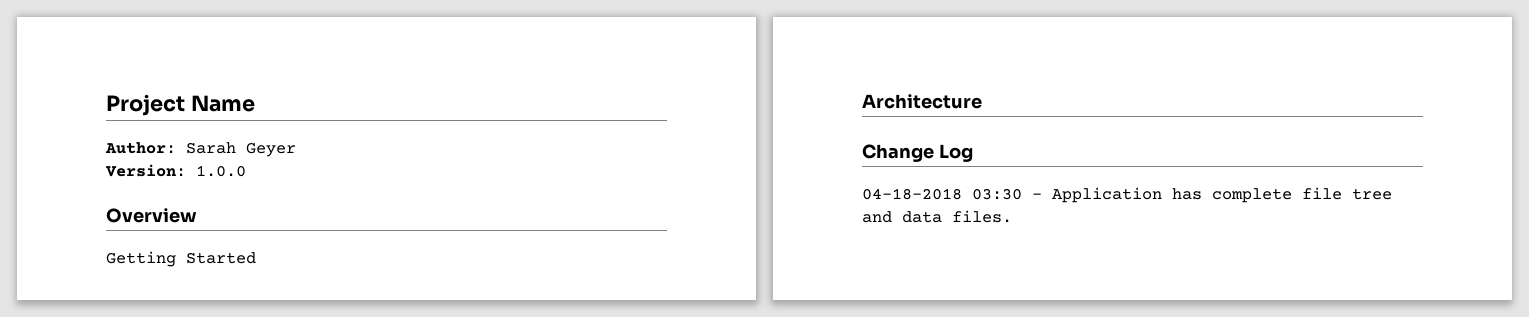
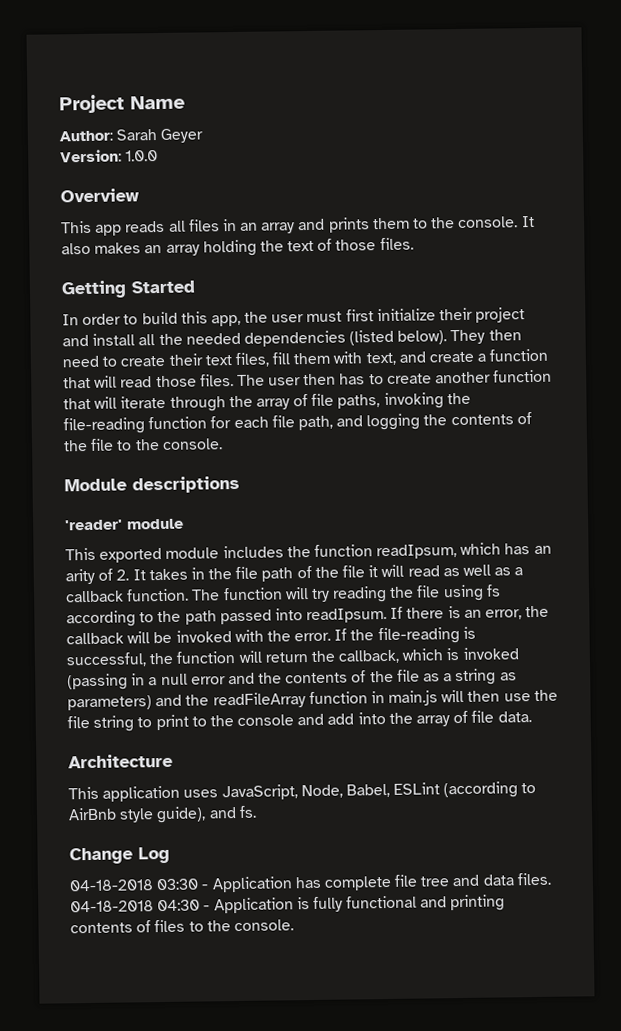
[106,251,256,267] [862,94,982,109] Getting Started // Architecture -> [61,215,535,236] [61,237,414,257] [61,280,195,299] [62,307,526,327] [62,329,522,347] [62,348,549,368] [63,369,553,389] [63,392,471,412] [63,412,532,435] [63,438,223,452] [64,475,240,494] [65,518,184,531] [65,542,552,563] [65,564,524,585] [65,584,501,603] [66,605,550,628] [66,626,476,645] [66,647,519,668] [67,668,517,691] [67,689,558,711] [67,710,532,732] [68,753,173,769] [68,781,537,802] [68,805,257,824] This app reads all files in an array and prints them to the console. It also makes an array holding the text of those files. // Getting Started // In order to build this app, the user must first initialize their project and install all the needed dependencies (listed below). They then need to create their text files, fill them with text, and create a function that will read those files. The user then has to create another function that will iterate through the array of file paths, invoking the file-reading function for each file path, and logging the contents of the file to the console. // Module descriptions // 'reader' module // This exported module includes the function readIpsum, which has an arity of 2. It takes in the file path of the file it will read as well as a callback function. The function will try reading the file using fs according to the path passed into readIpsum. If there is an error, the callback will be invoked with the error. If the file-reading is successful, the function will return the callback, which is invoked (passing in a null error and the contents of the file as a string as parameters) and the readFileArray function in main.js will then use the file string to print to the console and add into the array of file data. // Architecture // This application uses JavaScript, Node, Babel, ESLint (according to AirBnb style guide), and fs.
(1012, 216) none -> [70,894,506,914] [70,919,294,934] 04-18-2018 04:30 - Application is fully functional and printing contents of files to the console.

